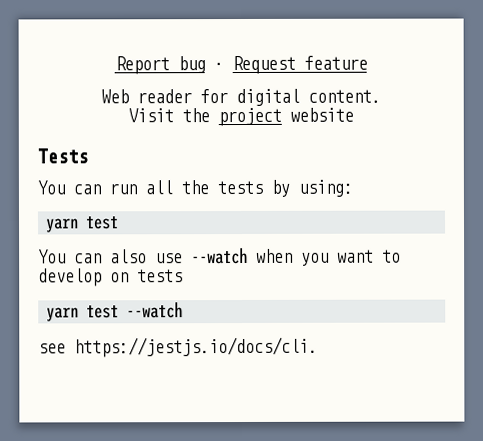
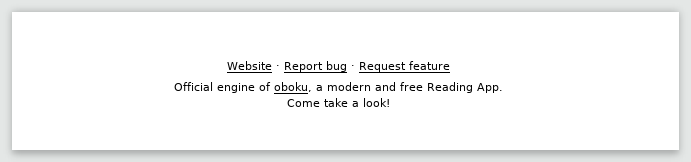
(114, 65) none -> [227,61,280,70] Website ·
[101,88,381,107] [128,107,354,127] [37,148,88,164] [37,179,353,197] [45,216,120,233] [38,247,401,266] [38,268,183,287] [46,302,184,322] [38,336,318,358] Web reader for digital content. // Visit the project website // Tests // You can run all the tests by using: // yarn test // You can also use --watch when you want to develop on tests // yarn test --watch // see https://jestjs.io/docs/cli. -> [174,82,503,93] [287,98,390,107] Official engine of oboku, a modern and free Reading App. // Come take a look!

